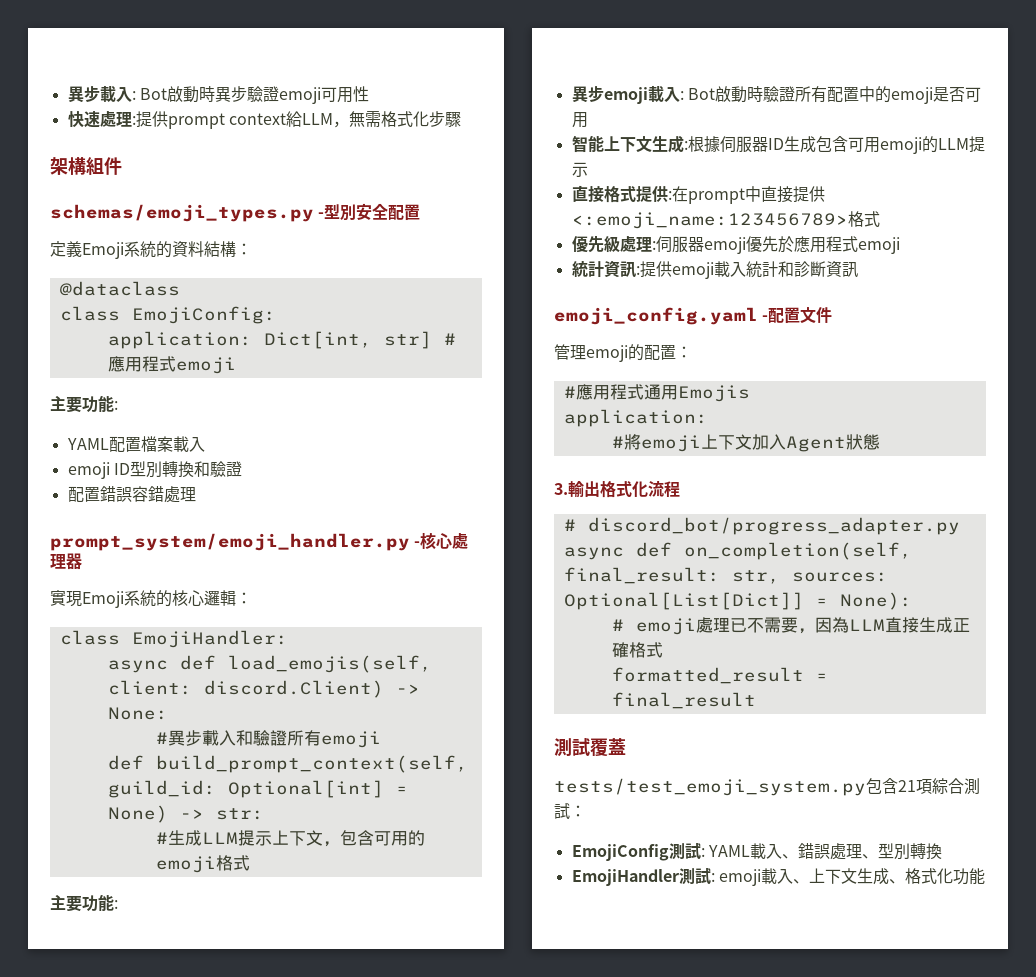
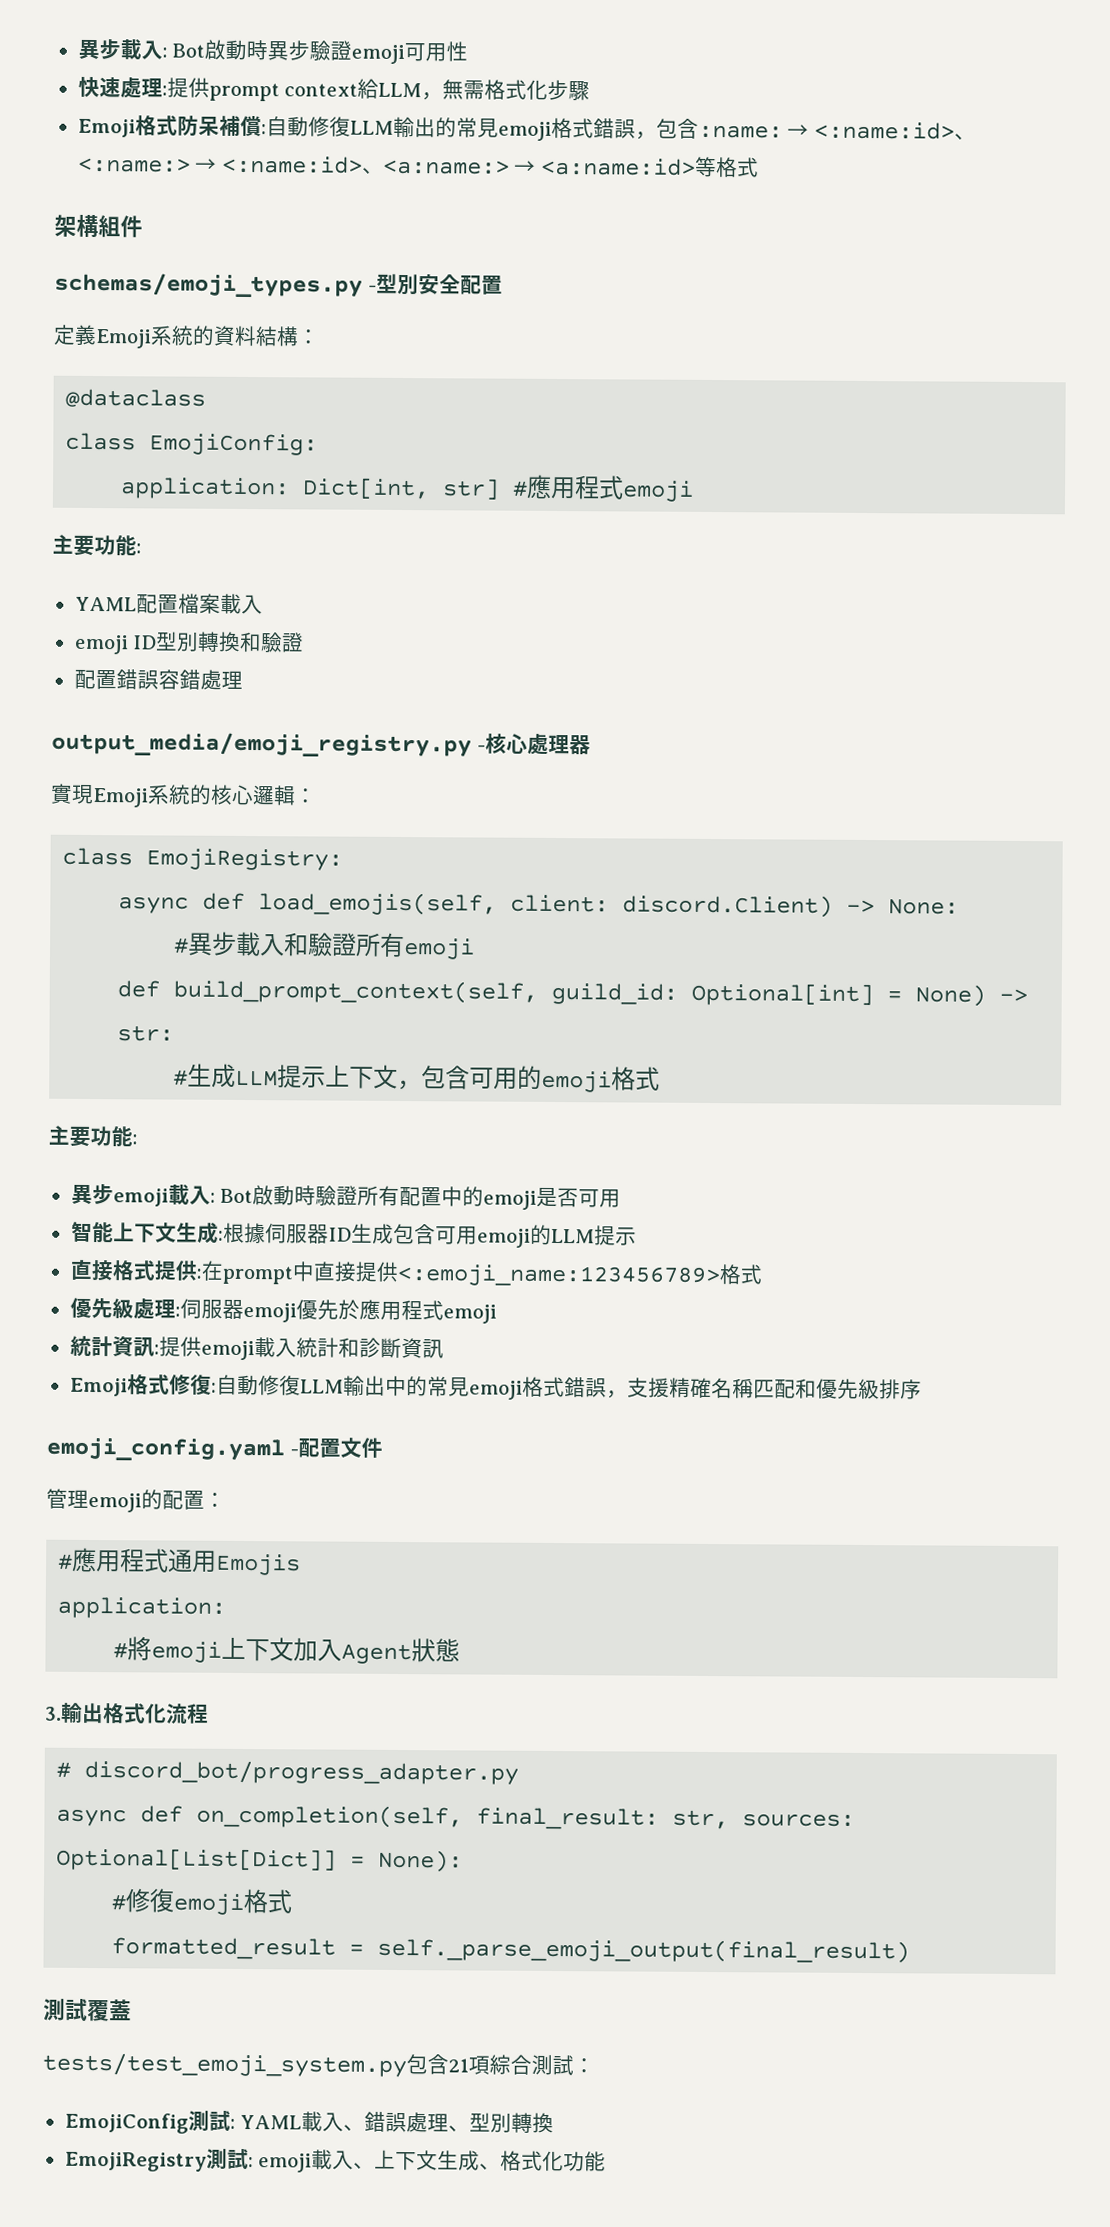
(461, 119) none -> [77,115,976,141] [77,155,759,178] // Emoji格式防呆補償:自動修復LLM輸出的常見emoji格式錯誤，包含:name: → <:name:id>、<:name:> → <:name:id>、<a:name:> → <a:name:id>等格式
[50,533,410,551] prompt_system/emoji_handler.py -> [51,731,472,759] output_media/emoji_registry.py
[131,630,288,648] EmojiHandler: -> [146,848,344,871] EmojiRegistry:
(858, 270) none -> [69,1374,922,1400] // Emoji格式修復:自動修復LLM輸出中的常見emoji格式錯誤，支援精確名稱匹配和優先級排序
[635,617,970,635] [611,642,629,658] emoji處理已不需要，因為LLM直接生成正確 -> [125,1888,245,1916] 修復emoji
[611,692,756,709] final_result -> [377,1937,911,1964] self._parse_emoji_output(final_result)
[571,869,679,886] EmojiHandler -> [64,2151,207,2172] EmojiRegistry

